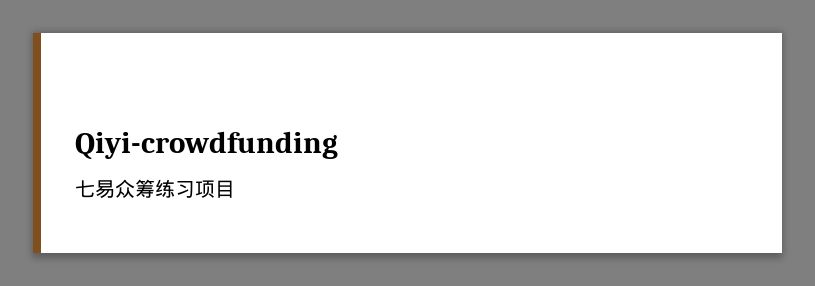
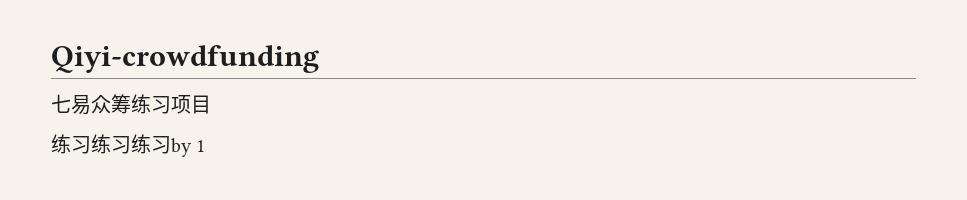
(235, 189) none -> [51,134,206,157] // 练习练习练习by 1

